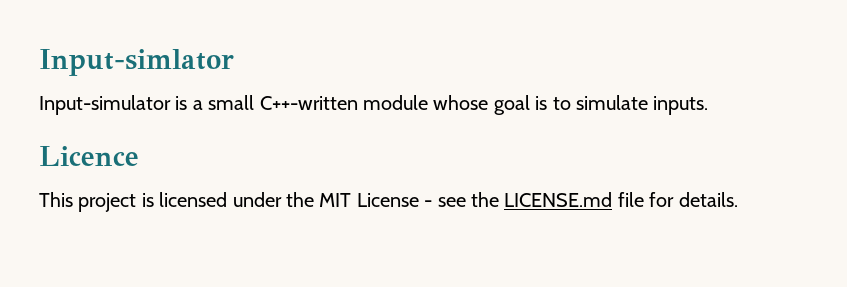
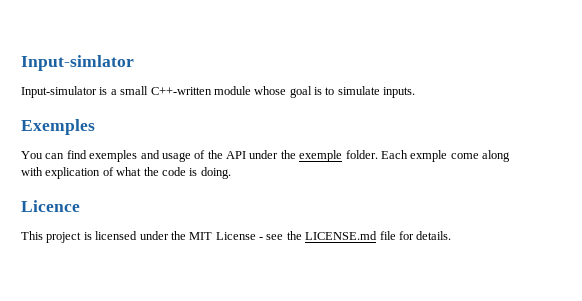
(709, 105) none -> [21,119,95,135] [21,150,510,162] [21,167,231,179] // Exemples // You can find exemples and usage of the API under the exemple folder. Each exmple come along with explication of what the code is doing.

